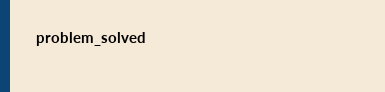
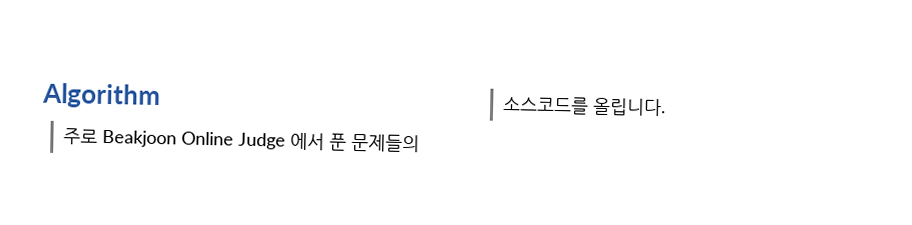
[36,32,146,46] problem_solved -> [42,82,161,110] [62,128,420,153] [502,95,666,117] Algorithm // 주로 Beakjoon Online Judge 에서 푼 문제들의 소스코드를 올립니다.

